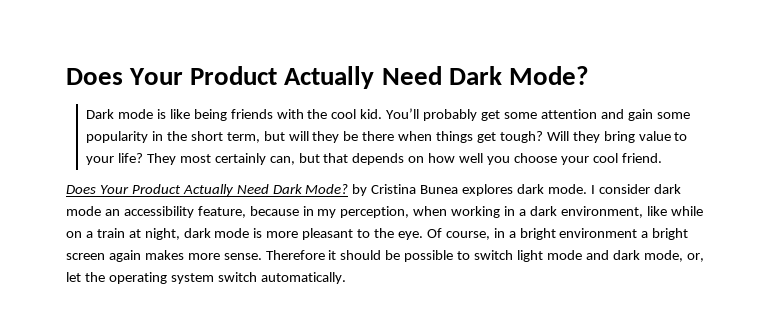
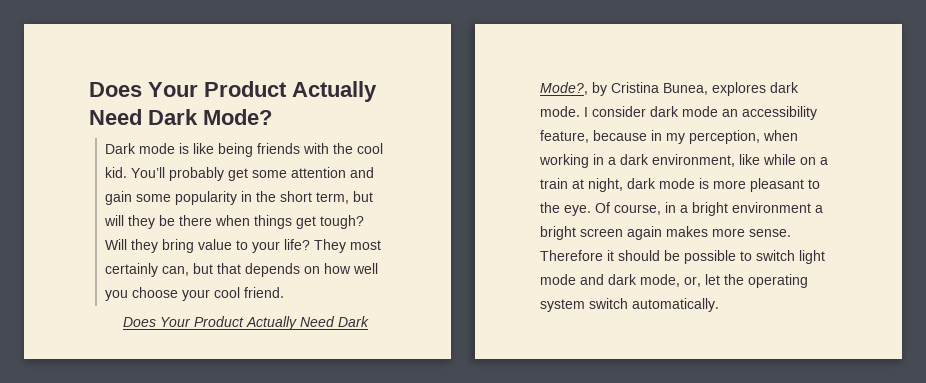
[305,184,349,194] Mode? -> [540,82,588,95] Mode?,
[420,185,459,194] Bunea -> [663,83,708,95] Bunea,

